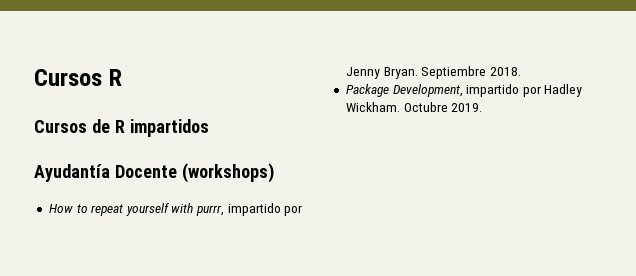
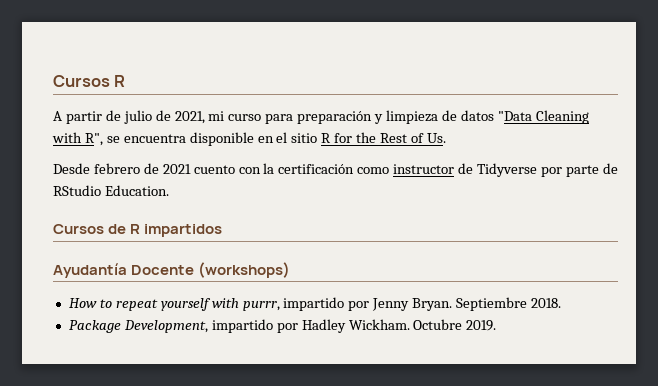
(122, 77) none -> [53,110,589,124] [52,132,446,146] [53,163,618,177] [53,185,169,196] // A partir de julio de 2021, mi curso para preparación y limpieza de datos "Data Cleaning with R", se encuentra disponible en el sitio R for the Rest of Us. // Desde febrero de 2021 cuento con la certificación como instructor de Tidyverse por parte de RStudio Education.

